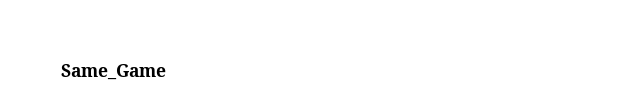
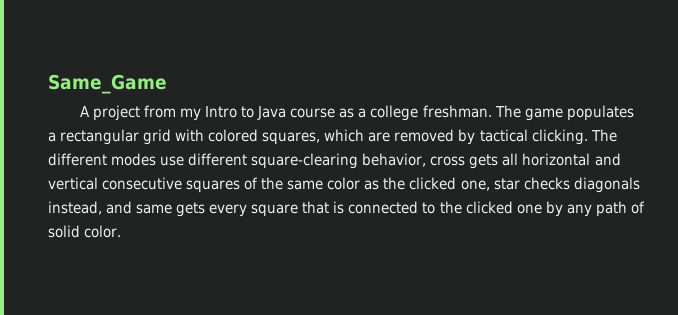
(166, 72) none -> [79,105,634,121] [48,129,617,145] [48,153,621,169] [48,177,640,193] [48,201,645,217] [48,225,122,238] // A project from my Intro to Java course as a college freshman. The game populates a rectangular grid with colored squares, which are removed by tactical clicking. The different modes use different square-clearing behavior, cross gets all horizontal and vertical consecutive squares of the same color as the clicked one, star checks diagonals instead, and same gets every square that is connected to the clicked one by any path of solid color.

